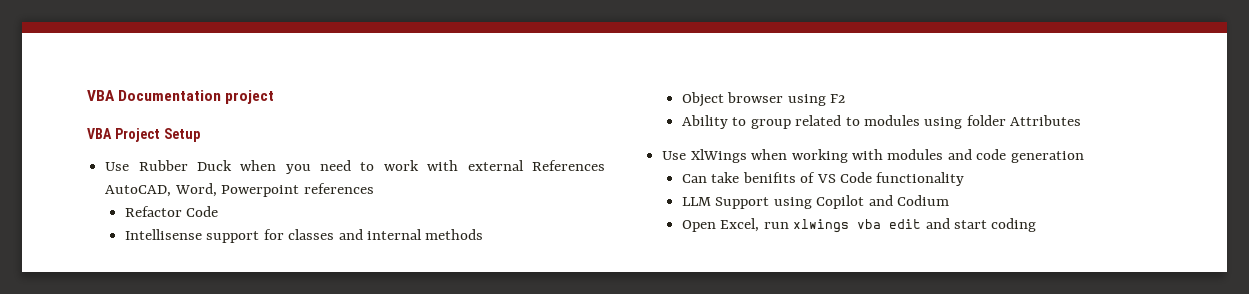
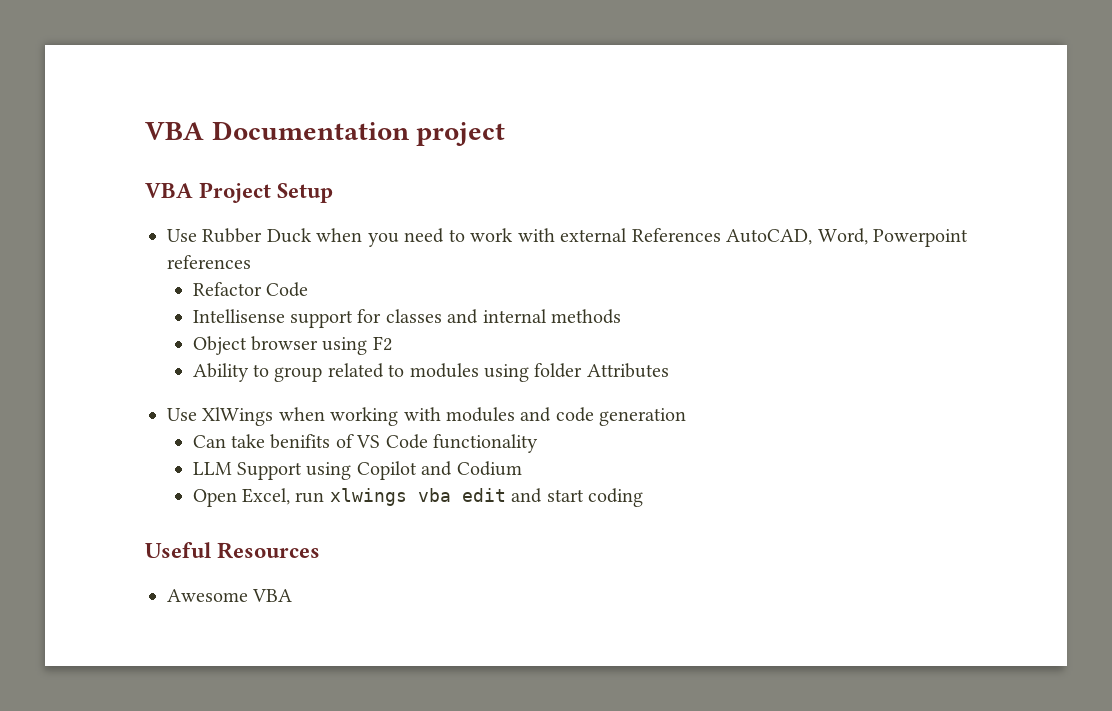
(1037, 225) none -> [145,542,321,559] [167,589,293,602] // Useful Resources // Awesome VBA

